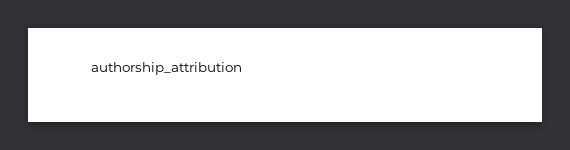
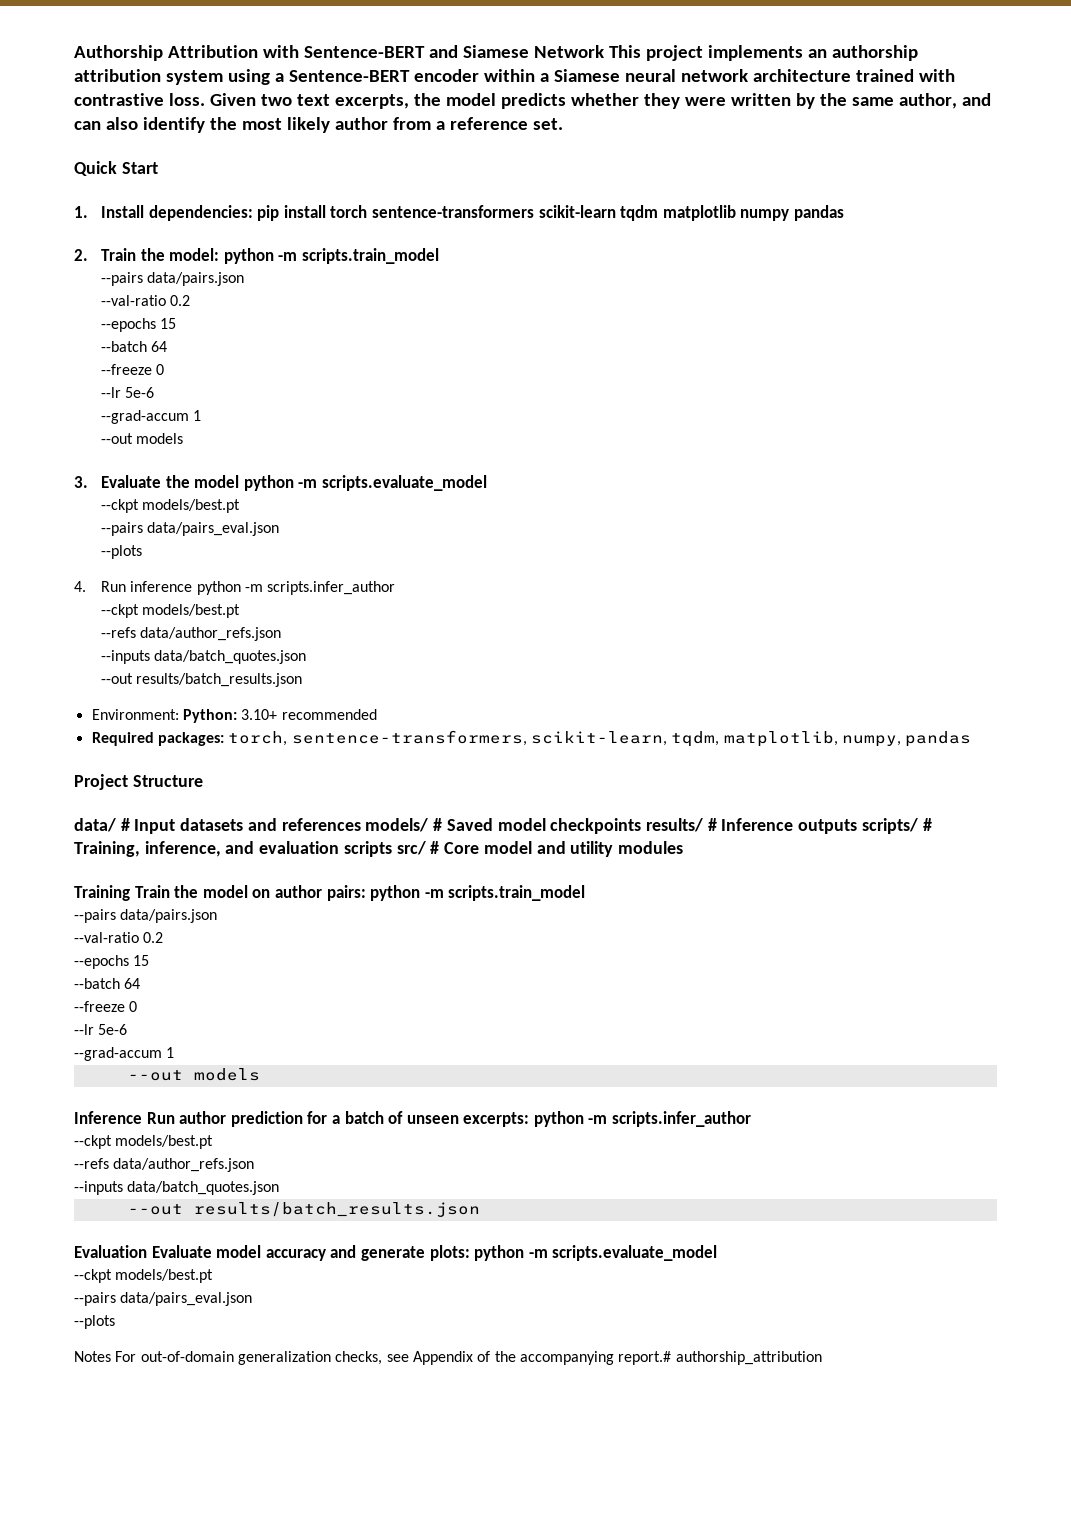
(91, 68) none -> [74,45,918,61] [74,69,955,85] [74,93,991,109] [74,117,563,133] [74,161,158,176] [74,205,845,221] [74,248,440,264] [101,272,245,286] [101,295,191,306] [101,318,177,332] [101,341,168,352] [101,364,165,375] [101,387,155,398] [101,410,202,424] [101,433,184,444] [74,475,488,491] [101,499,241,513] [101,522,280,536] [101,545,143,559] [74,581,396,595] [101,604,241,618] [101,627,282,641] [101,650,307,664] [101,673,303,687] [91,709,377,723] [91,730,972,747] [74,774,203,790] [74,818,932,834] [74,841,683,857] [74,885,586,901] [74,909,218,923] [74,932,164,943] [74,955,150,969] [74,978,141,989] [74,1001,138,1012] [74,1024,128,1035] [74,1047,175,1061] [127,1068,260,1081] [74,1111,752,1127] [74,1135,214,1149] [74,1158,255,1172] [74,1181,280,1195] [127,1202,480,1217] [74,1245,718,1261] [74,1269,214,1283] [74,1292,253,1306] [74,1315,115,1329] [74,1351,672,1365] Authorship Attribution with Sentence-BERT and Siamese Network This project implements an authorship attribution system using a Sentence-BERT encoder within a Siamese neural network architecture trained with contrastive loss. Given two text excerpts, the model predicts whether they were written by the same author, and can also identify the most likely author from a reference set. // Quick Start // 1. Install dependencies: pip install torch sentence-transformers scikit-learn tqdm matplotlib numpy pandas // 2. Train the model: python -m scripts.train_model // --pairs data/pairs.json // --val-ratio 0.2 // --epochs 15 // --batch 64 // --freeze 0 // --lr 5e-6 // --grad-accum 1 // --out models // 3. Evaluate the model python -m scripts.evaluate_model // --ckpt models/best.pt // --pairs data/pairs_eval.json // --plots // 4. Run inference python -m scripts.infer_author // --ckpt models/best.pt // --refs data/author_refs.json // --inputs data/batch_quotes.json // --out results/batch_results.json // Environment: Python: 3.10+ recommended // Required packages: torch, sentence-transformers, scikit-learn, tqdm, matplotlib, numpy, pandas // Project Structure // data/ # Input datasets and references models/ # Saved model checkpoints results/ # Inference outputs scripts/ # Training, inference, and evaluation scripts src/ # Core model and utility modules // Training Train the model on author pairs: python -m scripts.train_model // --pairs data/pairs.json // --val-ratio 0.2 // --epochs 15 // --batch 64 // --freeze 0 // --lr 5e-6 // --grad-accum 1 // --out models // Inference Run author prediction for a batch of unseen excerpts: python -m scripts.infer_author // --ckpt models/best.pt // --refs data/author_refs.json // --inputs data/batch_quotes.json // --out results/batch_results.json // Evaluation Evaluate model accuracy and generate plots: python -m scripts.evaluate_model // --ckpt models/best.pt // --pairs data/pairs_eval.json // --plots // Notes For out-of-domain generalization checks, see Appendix of the accompanying report.#

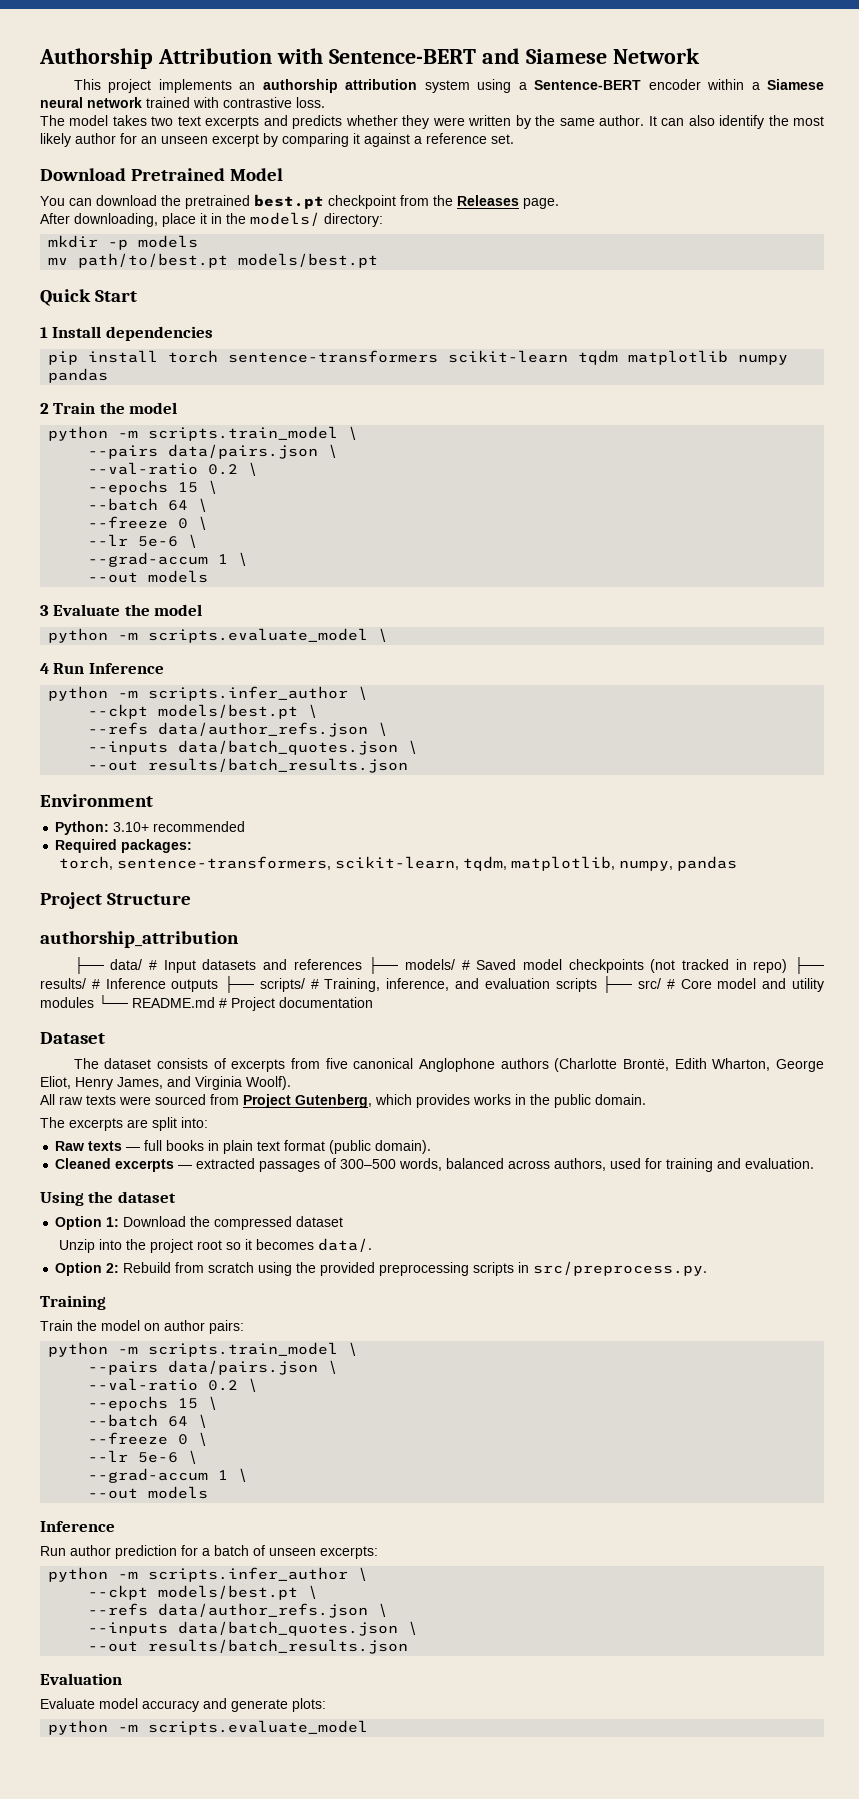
(604, 51) none -> (700, 56) //
[752,69,851,82] architecture -> (142, 102) none
[209,93,496,109] Given two text excerpts, the model -> [40,115,288,129] // The model takes two text excerpts and
[898,93,991,109] author, and -> [599,115,657,126] author. It
[392,117,563,130] from a reference set. -> [120,133,514,147] [40,168,284,181] [40,194,559,209] [40,212,383,227] [48,235,199,250] [48,253,379,268] for an unseen excerpt by comparing it against a reference set. // Download Pretrained Model // You can download the pretrained best.pt checkpoint from the Releases page. // After downloading, place it in the models/ directory: // mkdir -p models // mv path/to/best.pt models/best.pt
[74,205,253,221] 1. Install dependencies: -> [40,326,213,341] 1 Install dependencies //
[74,248,440,264] [101,272,245,286] [101,295,191,306] [101,318,177,332] [101,341,168,352] [101,364,165,375] [101,387,155,398] [101,410,202,424] [101,433,184,444] [74,476,88,488] 2. Train the model: python -m scripts.train_model // --pairs data/pairs.json // --val-ratio 0.2 // --epochs 15 // --batch 64 // --freeze 0 // --lr 5e-6 // --grad-accum 1 // --out models // 3. -> [40,402,178,414] [48,426,359,441] [88,444,339,459] [88,462,259,476] [88,480,219,495] [88,498,209,512] [88,516,209,530] [88,534,199,548] [88,552,249,567] [88,570,209,583] [40,605,49,616] 2 Train the model // python -m scripts.train_model \ // --pairs data/pairs.json \ // --val-ratio 0.2 \ // --epochs 15 \ // --batch 64 \ // --freeze 0 \ // --lr 5e-6 \ // --grad-accum 1 \ // --out models // 3
[243,475,488,491] [101,499,241,513] [101,522,280,536] [101,545,143,559] [74,581,396,595] [101,604,241,618] [101,627,282,641] [101,650,307,664] [101,673,303,687] [91,709,179,720] python -m scripts.evaluate_model // --ckpt models/best.pt // --pairs data/pairs_eval.json // --plots // 4. Run inference python -m scripts.infer_author // --ckpt models/best.pt // --refs data/author_refs.json // --inputs data/batch_quotes.json // --out results/batch_results.json // Environment: -> [48,628,389,643] [40,663,164,674] [48,686,369,701] [88,704,319,719] [88,722,389,737] [88,740,419,755] [88,758,409,773] [40,794,153,807] // python -m scripts.evaluate_model \ // 4 Run Inference // python -m scripts.infer_author \ // --ckpt models/best.pt \ // --refs data/author_refs.json \ // --inputs data/batch_quotes.json \ // --out results/batch_results.json // Environment //
(224, 739) none -> (193, 846) //
(203, 781) none -> [40,931,239,948] [73,957,104,974] authorship_attribution // ├──
(361, 824) none -> [368,957,399,974] ├──
(642, 826) none -> [650,957,825,974] (not tracked in repo) ├──
(858, 826) none -> [224,976,255,993] ├──
(392, 849) none -> [602,976,633,993] ├──
(683, 847) none -> [98,995,373,1011] [40,1032,105,1044] [73,1058,824,1072] [40,1076,291,1090] [40,1094,646,1108] [40,1117,208,1131] [55,1140,432,1154] [55,1158,815,1172] [40,1191,176,1206] [55,1216,344,1230] [59,1238,373,1253] [55,1261,708,1276] └── README.md # Project documentation // Dataset // The dataset consists of excerpts from five canonical Anglophone authors (Charlotte Brontë, Edith Wharton, George Eliot, Henry James, and Virginia Woolf). // All raw texts were sourced from Project Gutenberg, which provides works in the public domain. // The excerpts are split into: // Raw texts — full books in plain text format (public domain). // Cleaned excerpts — extracted passages of 300–500 words, balanced across authors, used for training and evaluation. // Using the dataset // Option 1: Download the compressed dataset // Unzip into the project root so it becomes data/. // Option 2: Rebuild from scratch using the provided preprocessing scripts in src/preprocess.py.
(130, 893) none -> (106, 1302) //
[370,885,586,901] [74,909,218,923] [74,932,164,943] [74,955,150,969] [74,978,141,989] [74,1001,138,1012] [74,1024,128,1035] [74,1047,175,1061] python -m scripts.train_model // --pairs data/pairs.json // --val-ratio 0.2 // --epochs 15 // --batch 64 // --freeze 0 // --lr 5e-6 // --grad-accum 1 -> [48,1342,359,1357] [88,1360,339,1375] [88,1378,259,1392] [88,1396,219,1411] [88,1414,209,1428] [88,1432,209,1446] [88,1450,199,1464] [88,1468,249,1483] // python -m scripts.train_model \ // --pairs data/pairs.json \ // --val-ratio 0.2 \ // --epochs 15 \ // --batch 64 \ // --freeze 0 \ // --lr 5e-6 \ // --grad-accum 1 \
(142, 1117) none -> (115, 1526) //
[533,1111,752,1127] [74,1135,214,1149] [74,1158,255,1172] [74,1181,280,1195] python -m scripts.infer_author // --ckpt models/best.pt // --refs data/author_refs.json // --inputs data/batch_quotes.json -> [48,1567,369,1582] [88,1585,319,1600] [88,1603,389,1618] [88,1621,419,1636] // python -m scripts.infer_author \ // --ckpt models/best.pt \ // --refs data/author_refs.json \ // --inputs data/batch_quotes.json \
(147, 1251) none -> (122, 1679) //
[474,1245,718,1261] [74,1269,214,1283] [74,1292,253,1306] [74,1315,115,1329] [74,1351,822,1365] python -m scripts.evaluate_model // --ckpt models/best.pt // --pairs data/pairs_eval.json // --plots // Notes For out-of-domain generalization checks, see Appendix of the accompanying report.# authorship_attribution -> [48,1720,369,1735] // python -m scripts.evaluate_model

